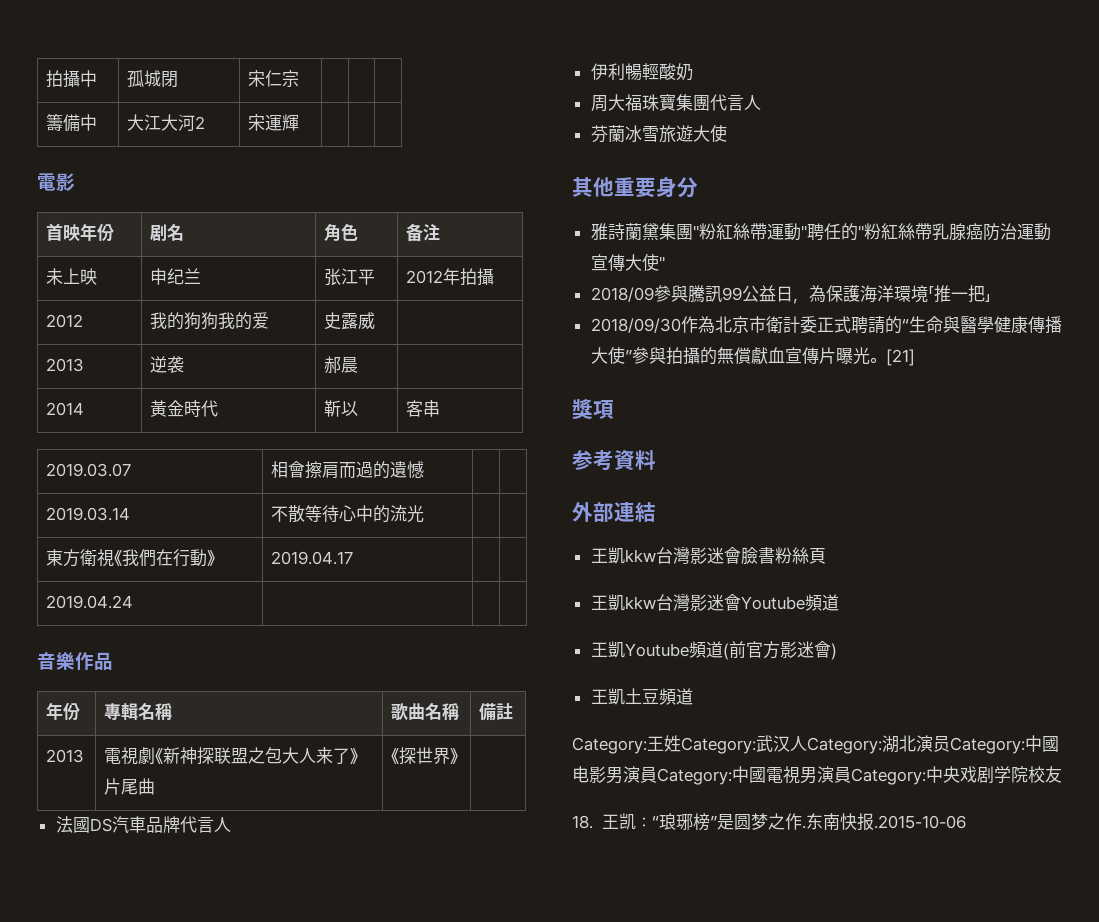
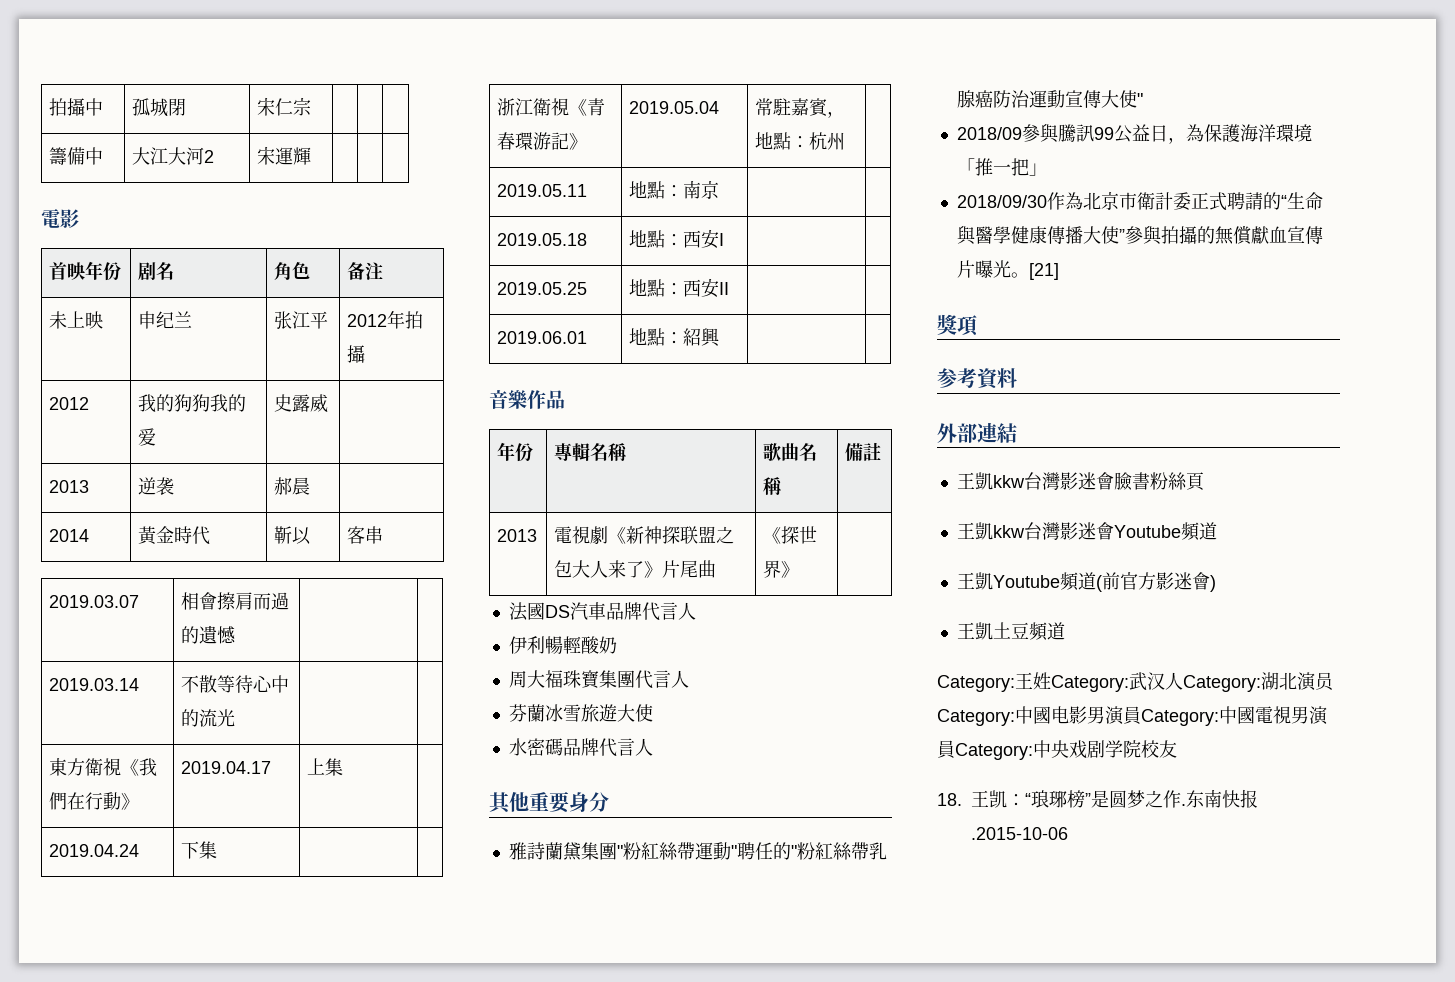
(354, 558) none -> [307,758,344,776] 上集
(134, 602) none -> [181,841,218,859] [497,98,606,116] [497,132,588,150] [629,101,720,114] [755,98,846,118] [755,132,846,150] [497,184,588,197] [629,180,720,199] [497,233,588,246] [629,229,725,249] [497,282,588,295] [629,278,730,298] [497,331,588,344] [629,328,721,347] 下集 | | // 浙江衛視《青春環游記》 | 2019.05.04 | 常駐嘉賓，地點：杭州 | // 2019.05.11 | 地點：南京 | | // 2019.05.18 | 地點：西安I | | // 2019.05.25 | 地點：西安II | | // 2019.06.01 | 地點：紹興
(727, 133) none -> [508,738,653,757] // 水密碼品牌代言人

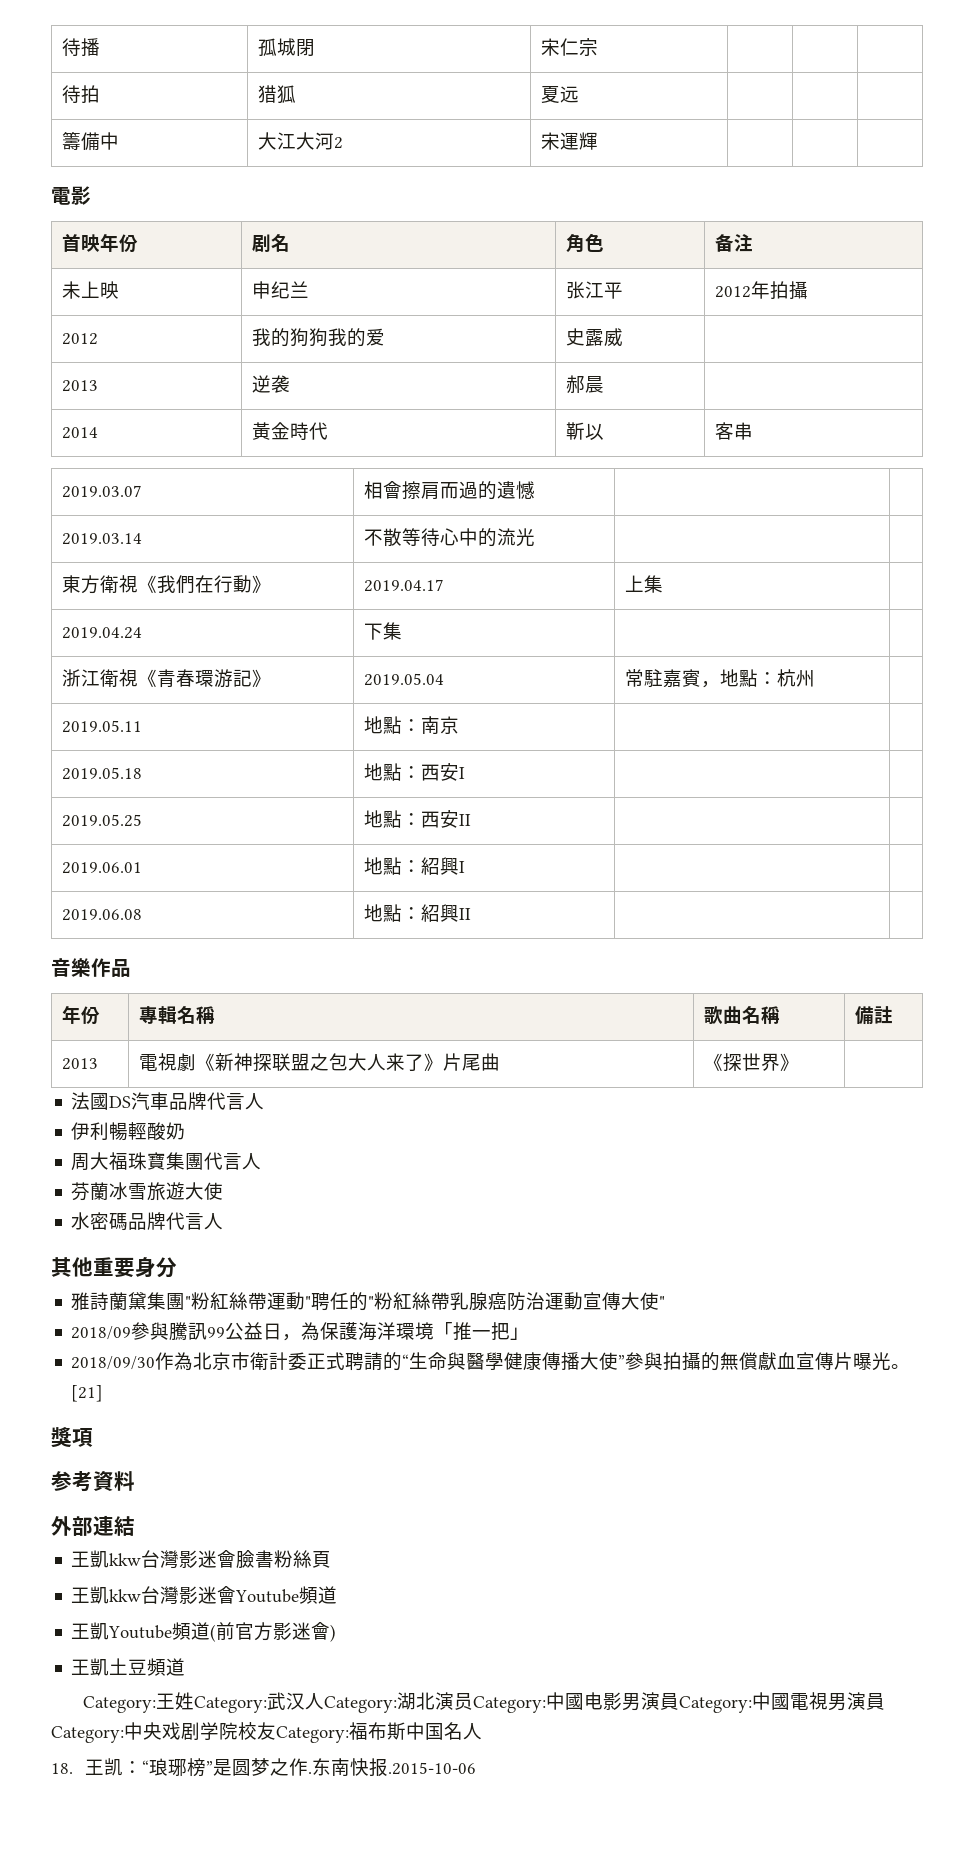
[49,98,104,116] 拍攝中 -> [61,38,100,57] 待播
(312, 106) none -> [61,85,100,104] [257,85,296,104] [540,86,579,103] // 待拍 | 猎狐 | 夏远 | | |
(721, 337) none -> [458,861,465,873] [61,909,142,921] [363,904,471,922] I | | // 2019.06.08 | 地點：紹興II
(1177, 749) none -> [276,1722,482,1743] Category:福布斯中国名人

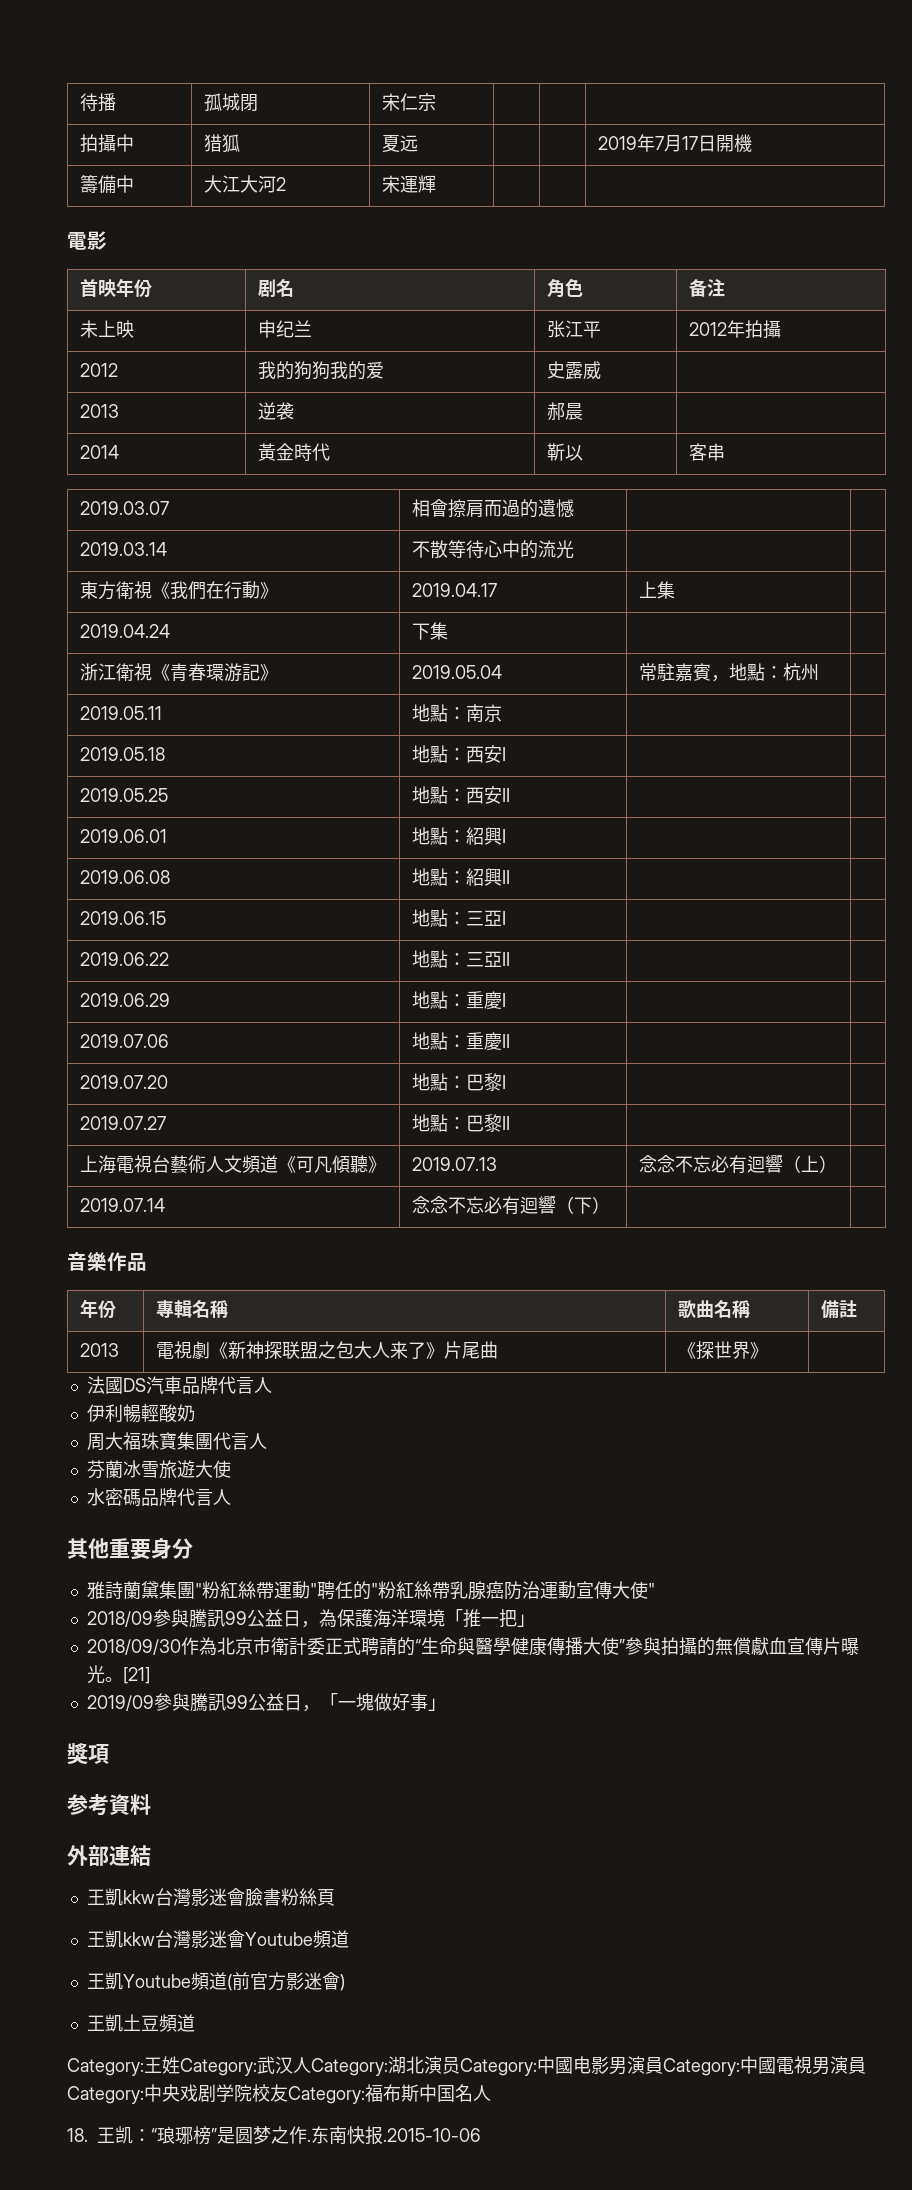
[61,85,100,104] 待拍 -> [79,134,134,153] 拍攝中
(579, 94) none -> [597,134,752,152] 2019年7月17日開機
(471, 914) none -> [79,911,166,925] [411,909,506,927] [79,952,169,966] [411,950,510,968] [79,993,170,1007] [411,991,506,1009] [79,1034,169,1048] [411,1032,510,1050] [79,1075,168,1089] [411,1073,506,1091] [79,1116,166,1130] [411,1114,510,1132] [79,1155,386,1174] [411,1157,497,1171] [638,1155,837,1174] [79,1198,165,1212] [411,1196,610,1215] // 2019.06.15 | 地點：三亞I | | // 2019.06.22 | 地點：三亞II | | // 2019.06.29 | 地點：重慶I | | // 2019.07.06 | 地點：重慶II | | // 2019.07.20 | 地點：巴黎I | | // 2019.07.27 | 地點：巴黎II | | // 上海電視台藝術人文頻道《可凡傾聽》 | 2019.07.13 | 念念不忘必有迴響（上） | // 2019.07.14 | 念念不忘必有迴響（下） | |
(104, 1393) none -> [86,1693,446,1712] // 2019/09參與騰訊99公益日，「一塊做好事」

